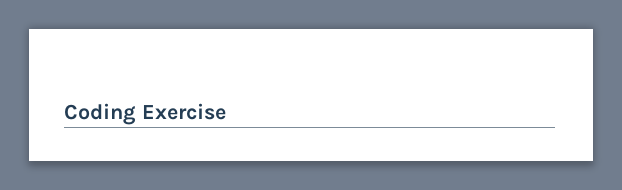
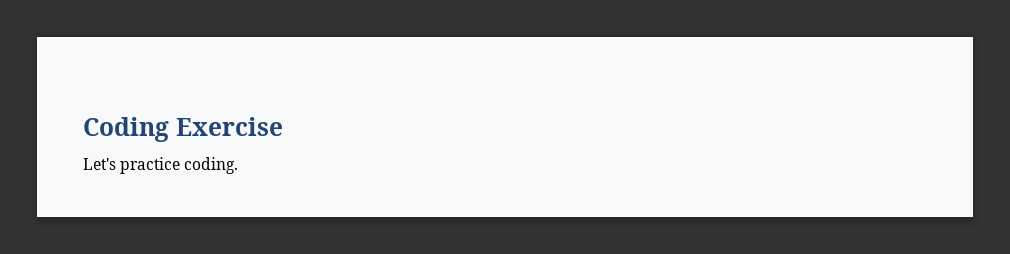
(226, 111) none -> [83,157,239,174] // Let's practice coding.

